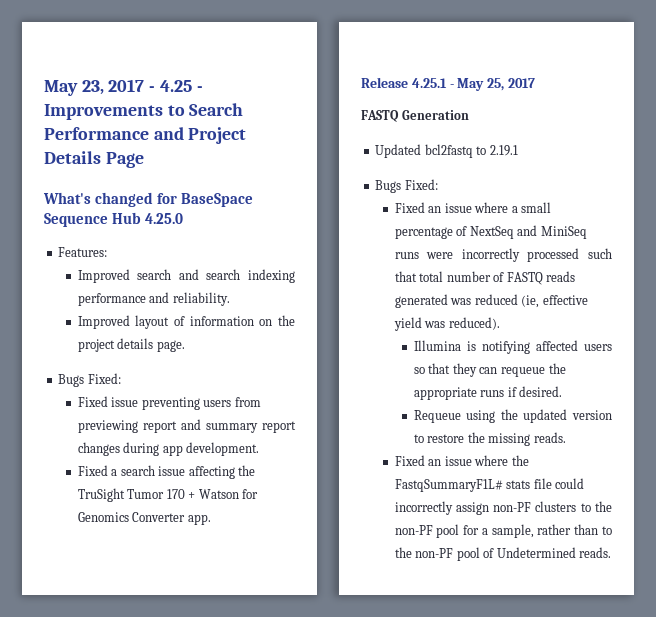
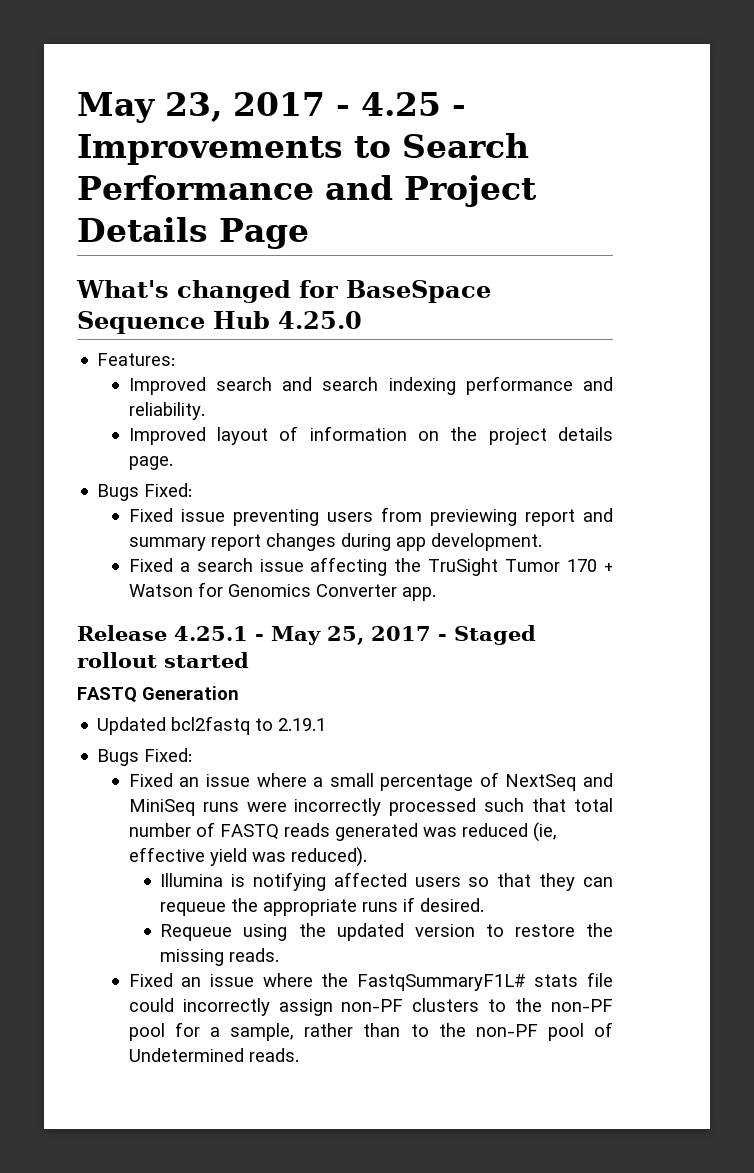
(535, 83) none -> [438,625,536,645] [77,652,249,668] - Staged rollout started

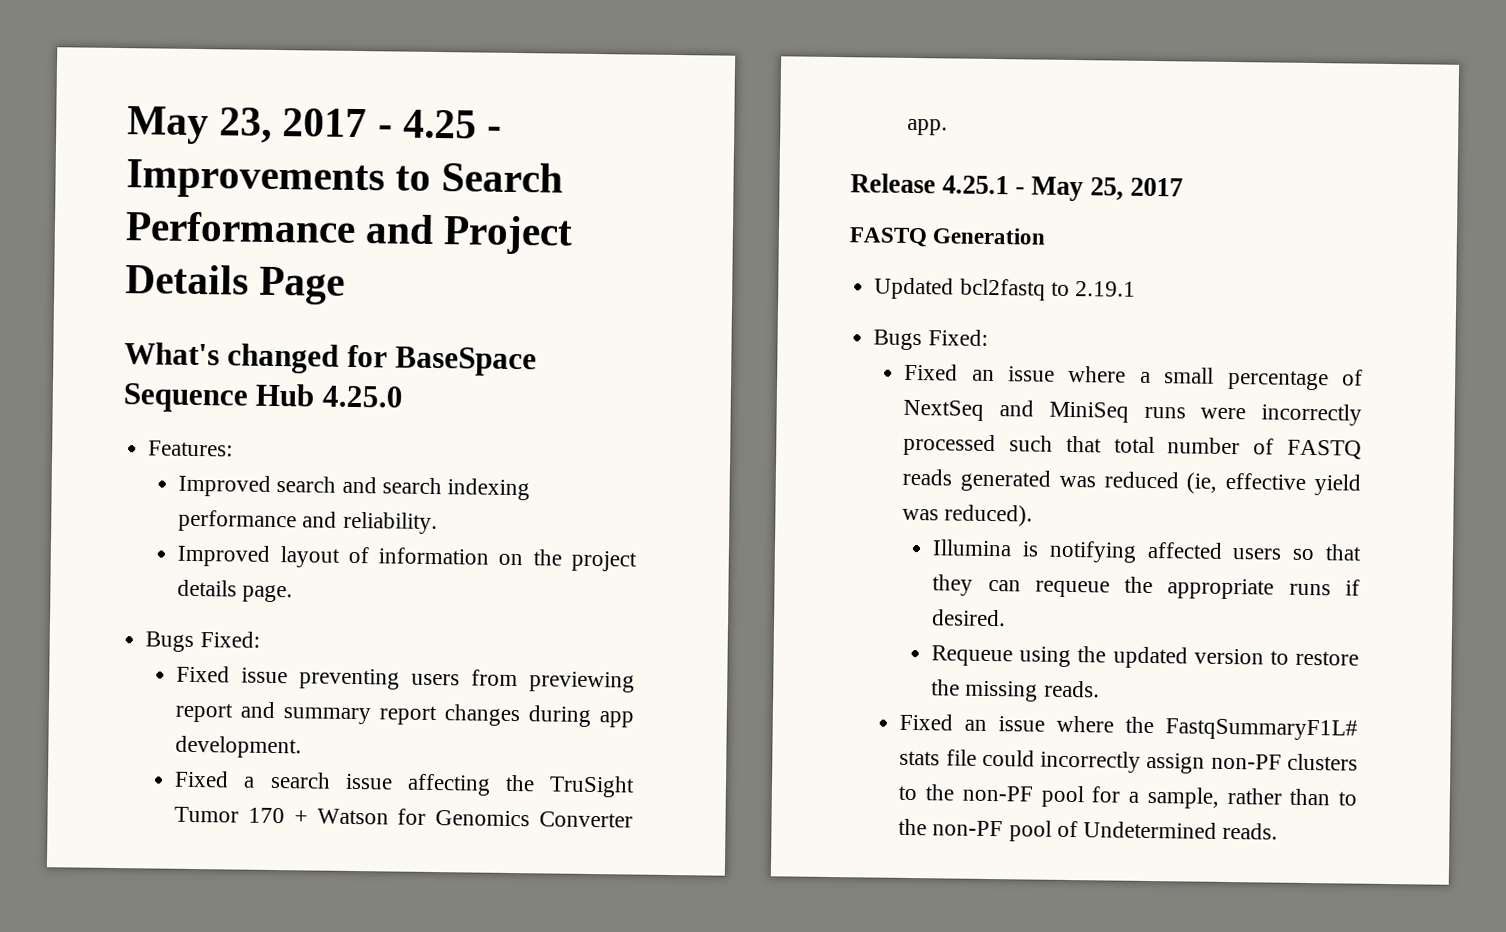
[438,625,536,645] [77,652,249,668] - Staged rollout started -> (1183, 187) none

